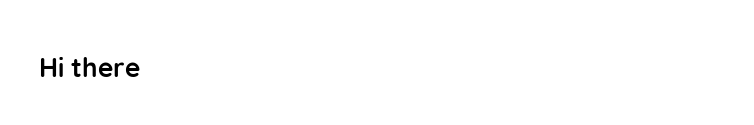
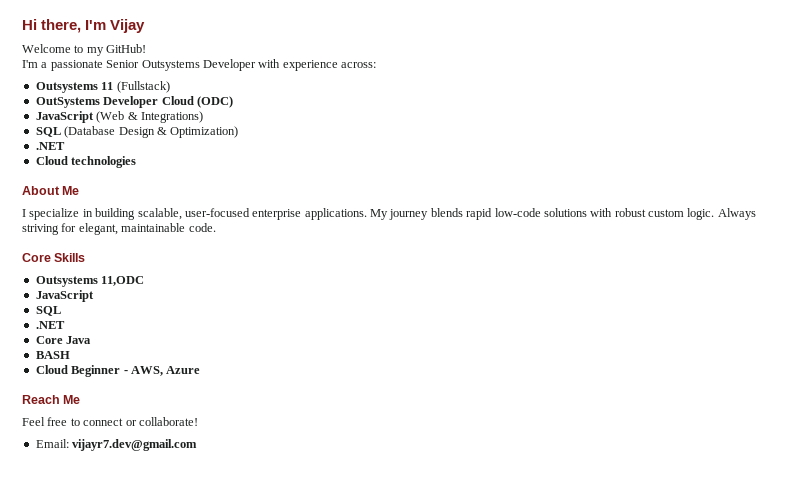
[71,57,141,77] there -> [41,19,146,33] [22,44,147,56] [22,59,376,71] [35,81,170,93] [35,96,233,108] [35,111,203,123] [35,126,239,138] [35,142,65,150] [35,156,137,168] [22,186,80,195] [22,208,756,220] [22,223,216,235] [22,253,86,262] [35,276,145,287] [35,290,94,302] [35,306,61,316] [35,321,65,329] [35,336,92,344] [35,351,70,359] [35,365,201,377] [22,395,81,404] [22,417,198,426] [35,439,198,451] there, I'm Vijay // Welcome to my GitHub! // I'm a passionate Senior Outsystems Developer with experience across: // Outsystems 11 (Fullstack) // OutSystems Developer Cloud (ODC) // JavaScript (Web & Integrations) // SQL (Database Design & Optimization) // .NET // Cloud technologies // About Me // I specialize in building scalable, user-focused enterprise applications. My journey blends rapid low-code solutions with robust custom logic. Always striving for elegant, maintainable code. // Core Skills // Outsystems 11,ODC // JavaScript // SQL // .NET // Core Java // BASH // Cloud Beginner - AWS, Azure // Reach Me // Feel free to connect or collaborate! // Email: vijayr7.dev@gmail.com

